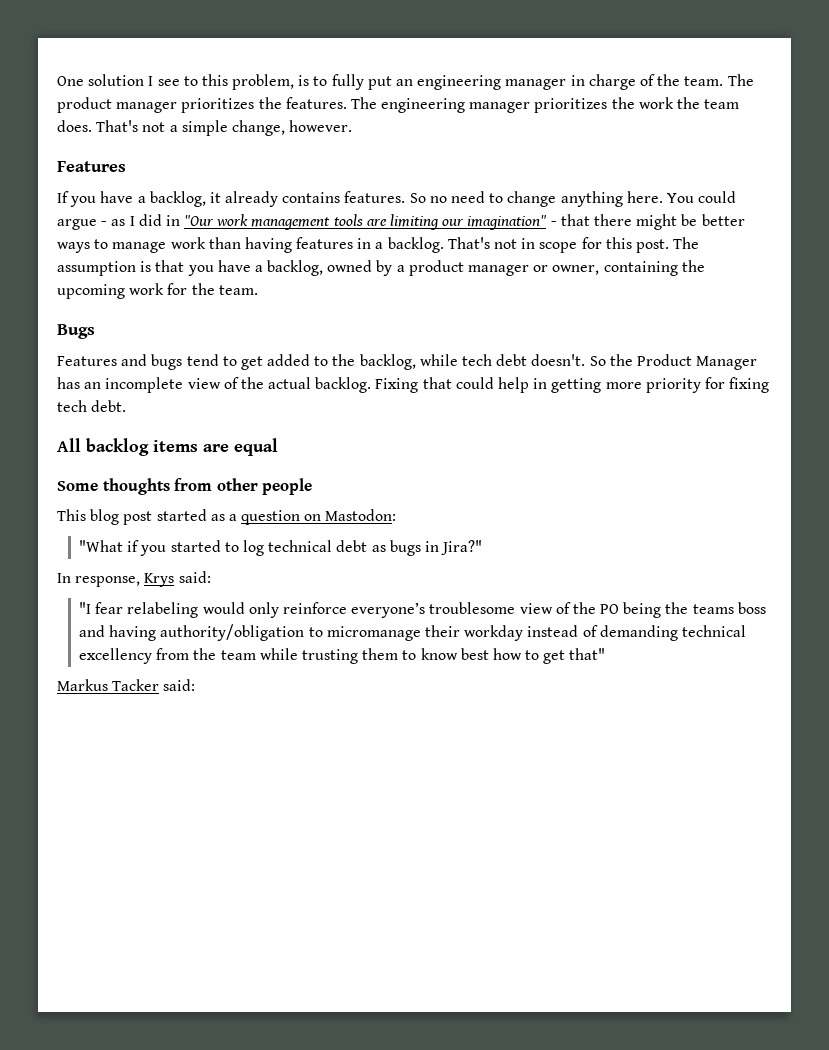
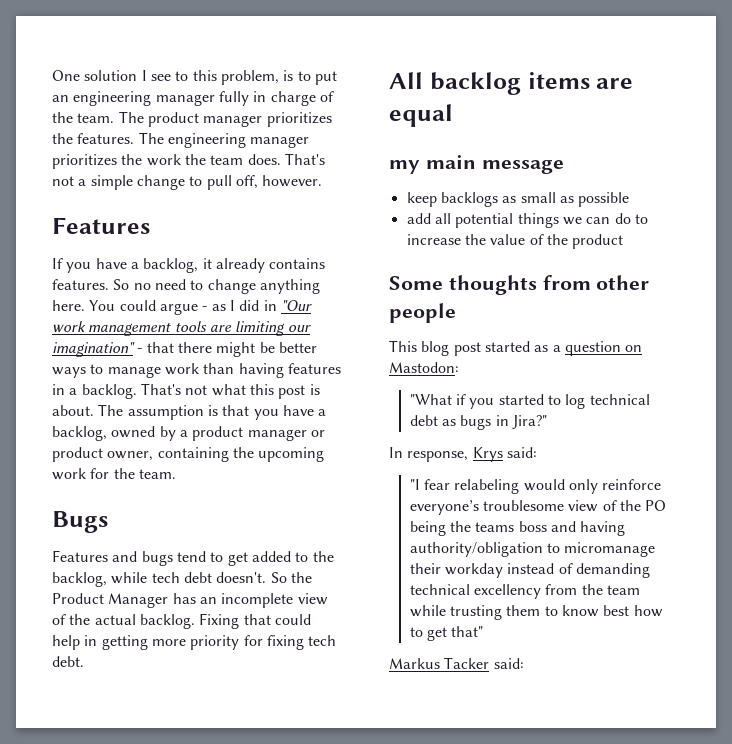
[331,74,364,90] fully -> (311, 76) none
(567, 84) none -> [218,91,249,106] fully
[231,120,285,136] change, -> [136,175,258,190] change to pull off,
[521,237,669,253] in scope for this post. -> [211,384,320,399] [52,405,94,416] what this post is about.
(549, 268) none -> [52,447,103,462] product
(278, 447) none -> [389,155,564,174] [406,192,630,207] [406,213,648,228] [406,234,624,249] // my main message // keep backlogs as small as possible // add all potential things we can do to increase the value of the product

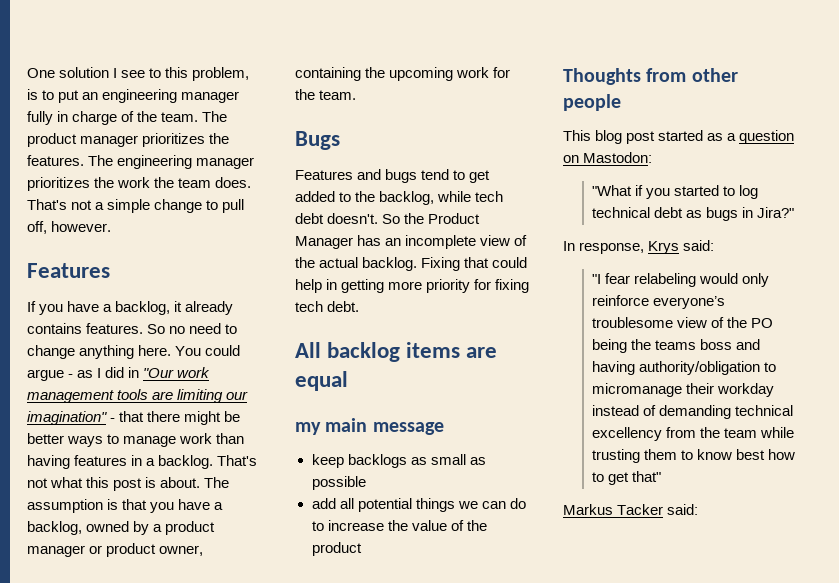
[389,275,537,295] Some thoughts -> [563,68,641,85] Thoughts

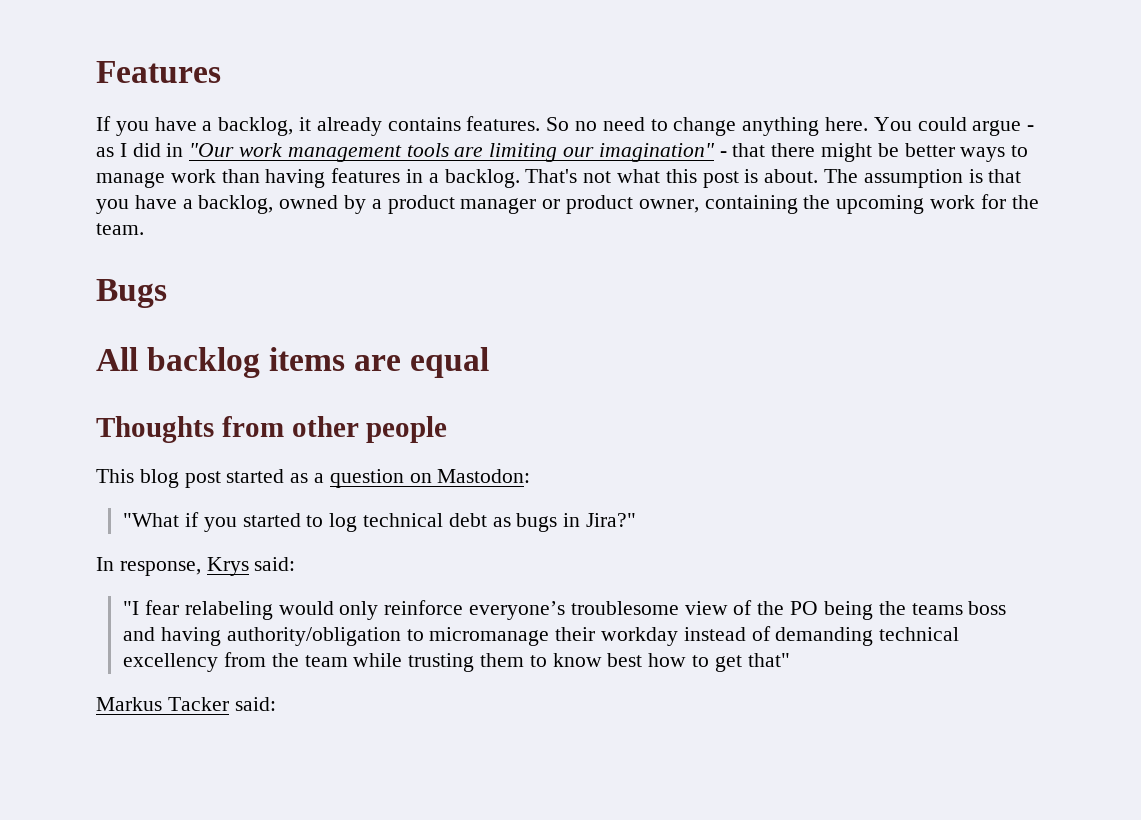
[27,67,250,81] [27,89,240,103] [27,111,228,125] [27,133,230,147] [27,155,255,169] [27,177,252,191] [27,199,245,213] [27,221,112,234] One solution I see to this problem, is to put an engineering manager fully in charge of the team. The product manager prioritizes the features. The engineering manager prioritizes the work the team does. That's not a simple change to pull off, however. // -> (96, 72) none
[295,169,491,183] [295,191,504,205] [295,213,481,224] [295,235,528,249] [295,257,528,271] [295,279,530,293] [295,301,360,312] // Features and bugs tend to get added to the backlog, while tech debt doesn't. So the Product Manager has an incomplete view of the actual backlog. Fixing that could help in getting more priority for fixing tech debt. -> (167, 293) none
[295,418,444,435] [311,454,486,468] [311,476,366,490] [311,498,526,512] [311,520,487,531] [311,542,362,556] // my main message // keep backlogs as small as possible // add all potential things we can do to increase the value of the product -> (490, 362) none

